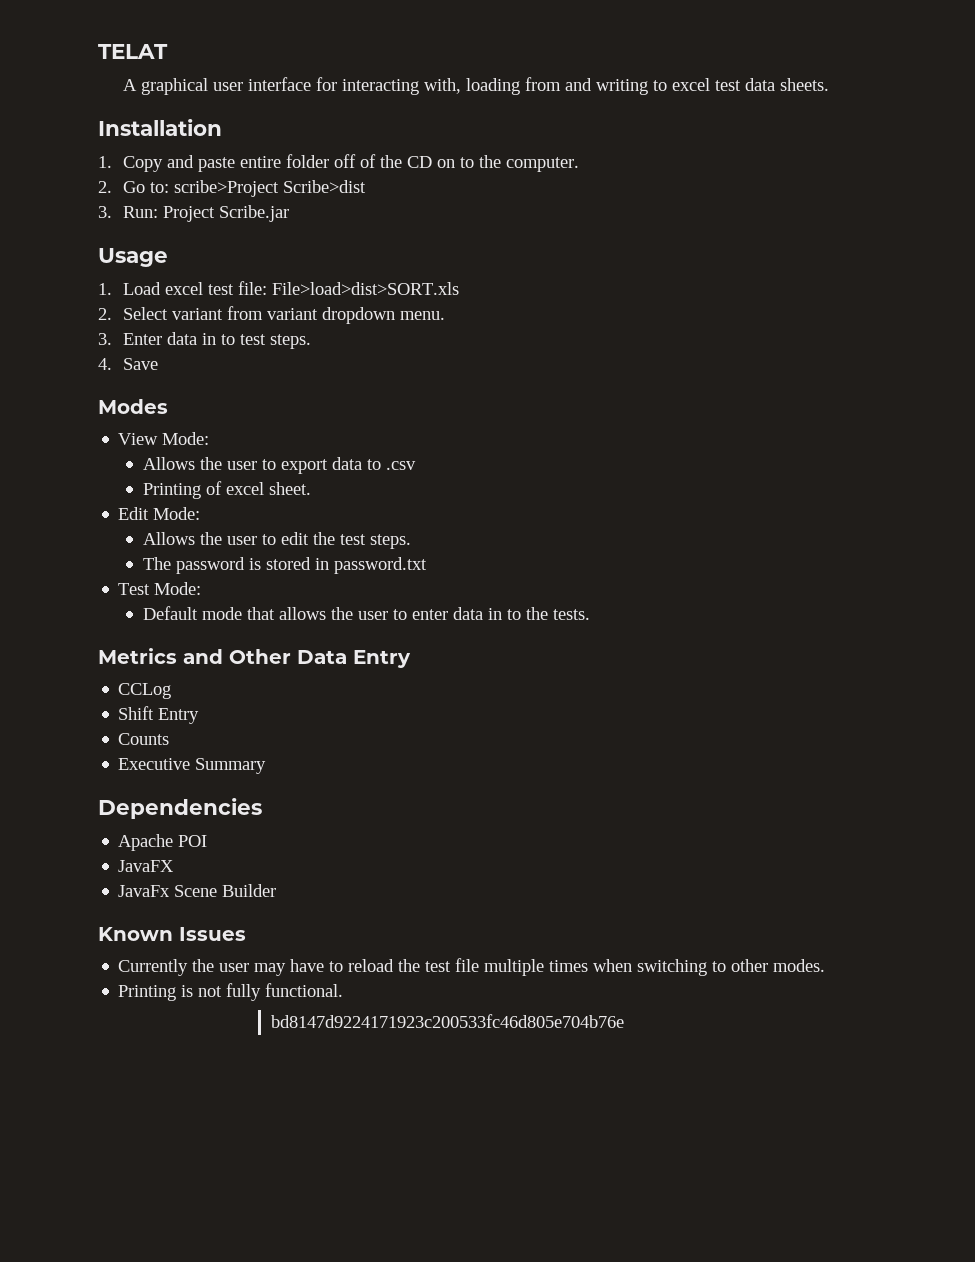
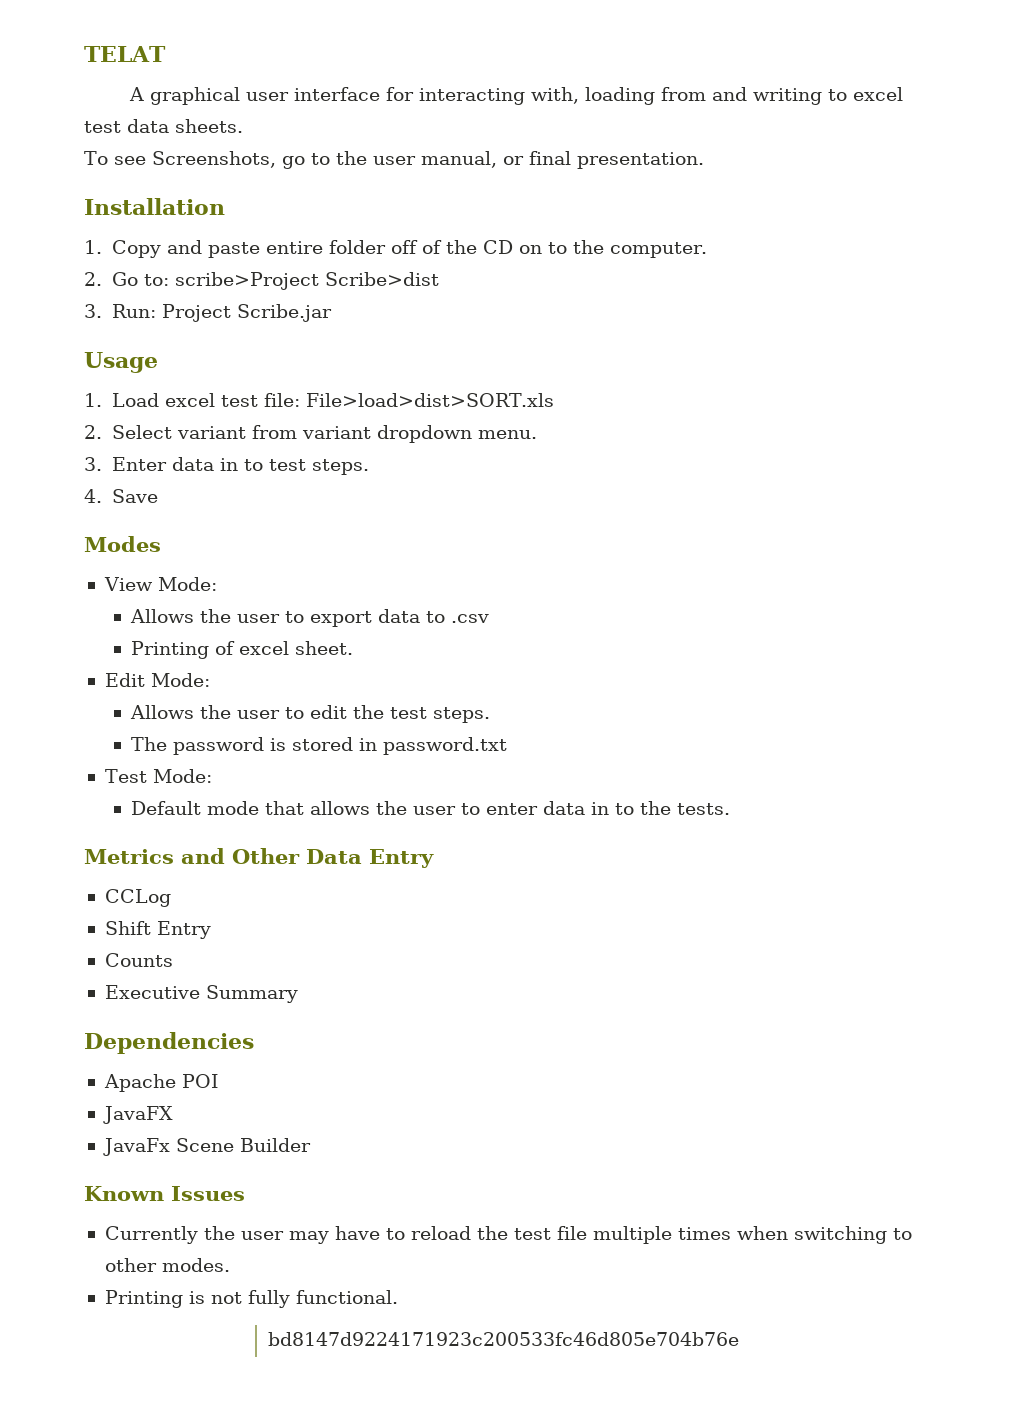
(830, 84) none -> [84,151,704,169] // To see Screenshots, go to the user manual, or final presentation.

